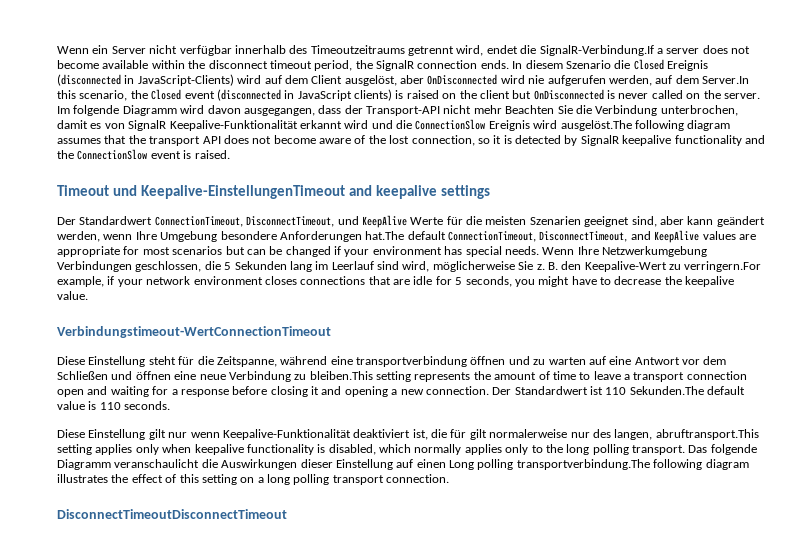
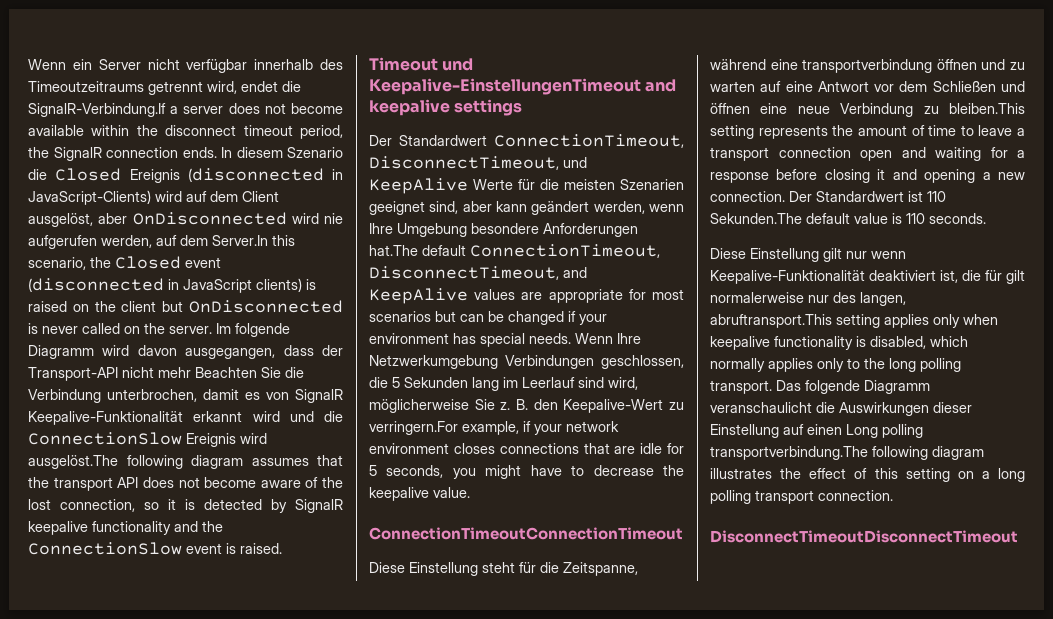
[57,326,331,338] Verbindungstimeout-WertConnectionTimeout -> [369,527,683,540] ConnectionTimeoutConnectionTimeout

